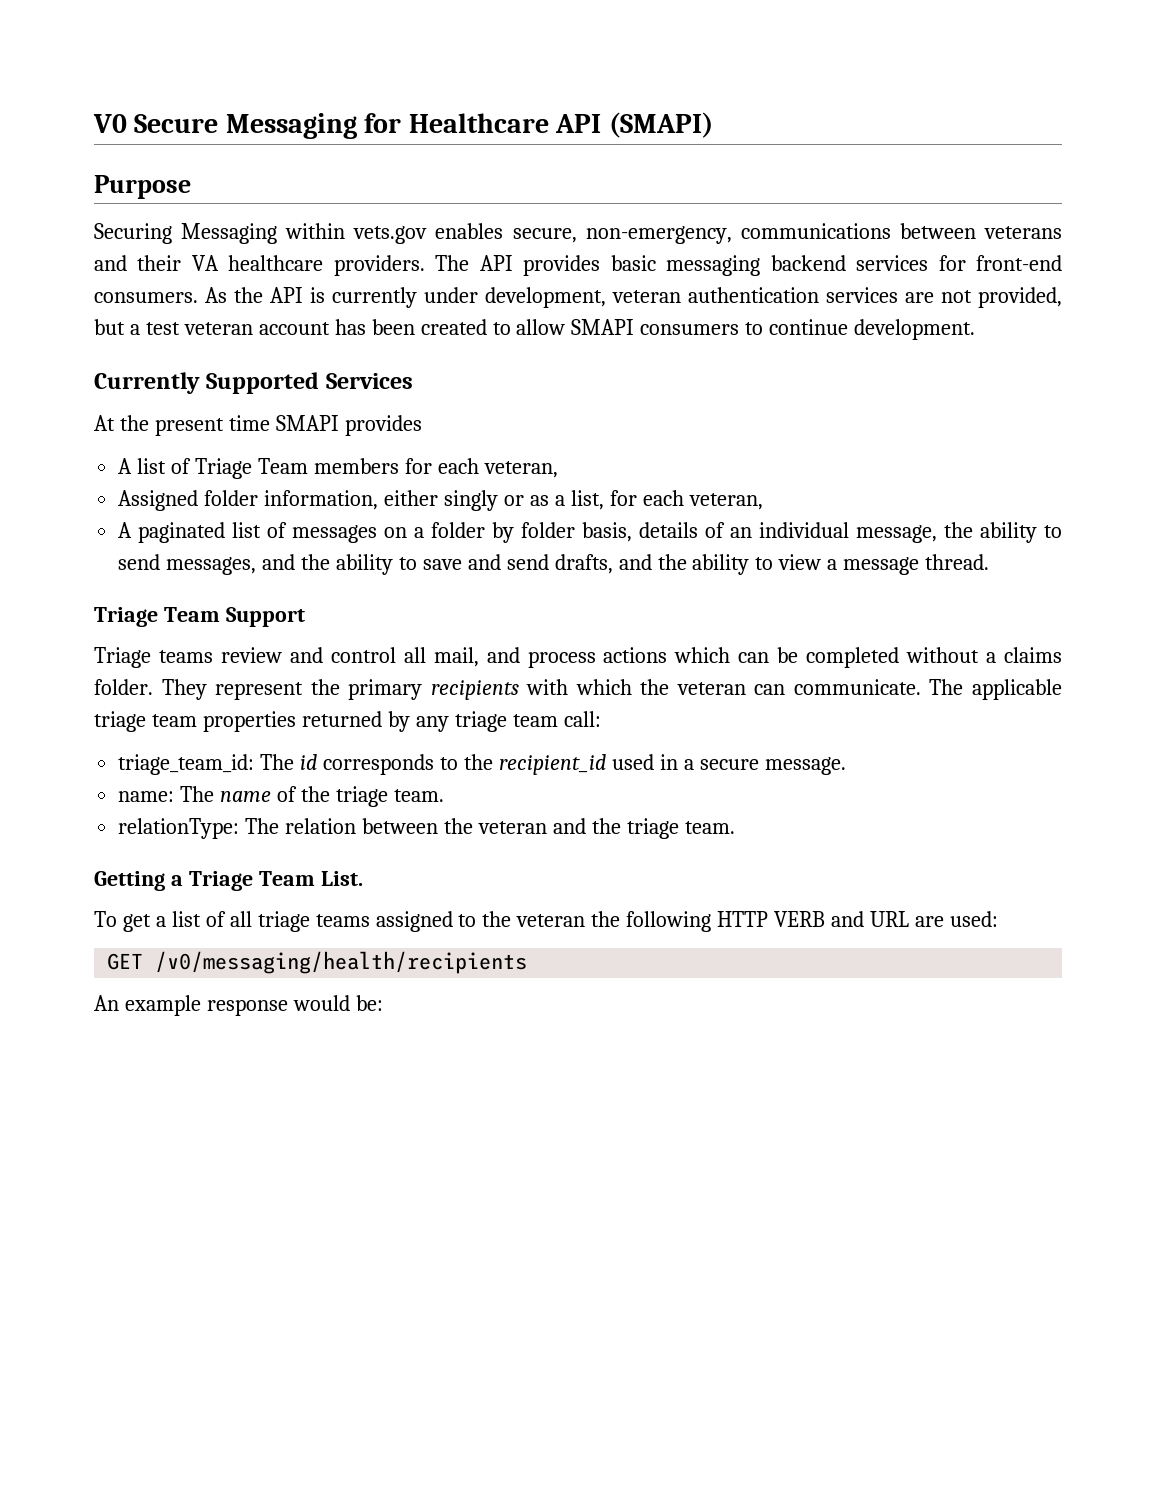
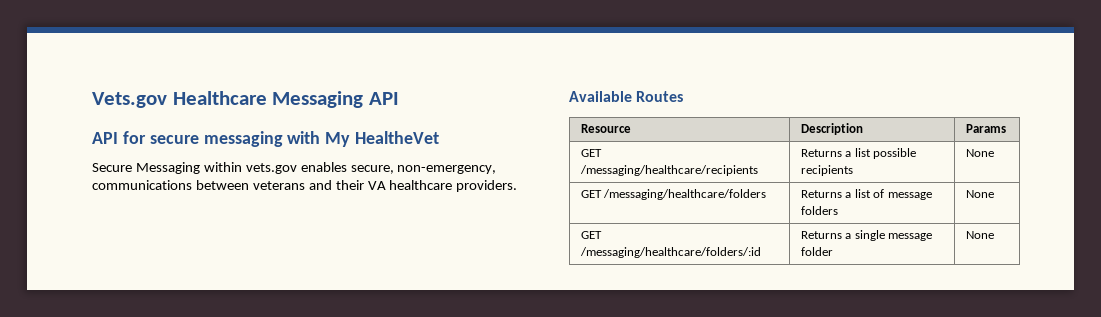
[93,112,713,139] [94,175,191,199] [94,223,172,244] V0 Secure Messaging for Healthcare API (SMAPI) // Purpose // Securing -> [92,91,399,108] [92,131,440,147] [92,163,132,172] Vets.gov Healthcare Messaging API // API for secure messaging with My HealtheVet // Secure
[435,255,1062,276] [94,287,1062,308] [94,319,976,340] [94,372,413,394] [94,415,422,436] [118,458,558,479] [118,490,763,511] [118,522,1063,543] [118,554,990,575] [94,607,305,627] [94,647,1062,668] [94,679,1062,700] [94,711,601,732] [118,754,846,775] [118,786,444,807] [118,818,735,839] [94,871,363,891] [94,911,998,932] [107,951,528,974] [94,995,383,1016] The API provides basic messaging backend services for front-end consumers. As the API is currently under development, veteran authentication services are not provided, but a test veteran account has been created to allow SMAPI consumers to continue development. // Currently Supported Services // At the present time SMAPI provides // A list of Triage Team members for each veteran, // Assigned folder information, either singly or as a list, for each veteran, // A paginated list of messages on a folder by folder basis, details of an individual message, the ability to send messages, and the ability to save and send drafts, and the ability to view a message thread. // Triage Team Support // Triage teams review and control all mail, and process actions which can be completed without a claims folder. They represent the primary recipients with which the veteran can communicate. The applicable triage team properties returned by any triage team call: // triage_team_id: The id corresponds to the recipient_id used in a secure message. // name: The name of the triage team. // relationType: The relation between the veteran and the triage team. // Getting a Triage Team List. // To get a list of all triage teams assigned to the veteran the following HTTP VERB and URL are used: // GET /v0/messaging/health/recipients // An example response would be: -> [569,91,684,102] [580,124,631,133] [800,123,863,135] [965,124,1006,133] [580,149,602,157] [579,165,758,176] [800,148,917,159] [800,165,853,176] [965,149,994,157] [580,189,767,200] [800,189,932,200] [800,206,838,215] [965,190,994,198] [580,231,602,239] [579,247,761,258] [800,230,933,241] [800,247,833,256] [965,231,994,239] // Available Routes // Resource | Description | Params // GET /messaging/healthcare/recipients | Returns a list possible recipients | None // GET /messaging/healthcare/folders | Returns a list of message folders | None // GET /messaging/healthcare/folders/:id | Returns a single message folder | None

